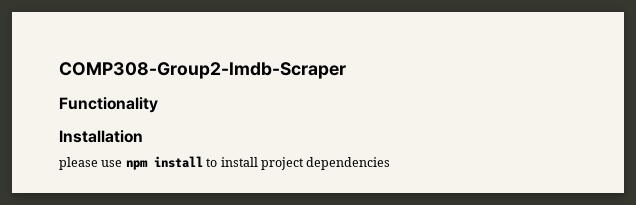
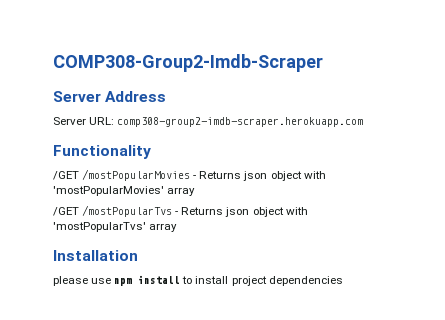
[59,97,158,113] Functionality -> [53,91,167,102] [53,117,364,127] [53,145,151,159] [53,169,326,181] [53,186,196,196] [53,205,308,217] [53,222,178,232] Server Address // Server URL: comp308-group2-imdb-scraper.herokuapp.com // Functionality // /GET /mostPopularMovies - Returns json object with 'mostPopularMovies' array // /GET /mostPopularTvs - Returns json object with 'mostPopularTvs' array

